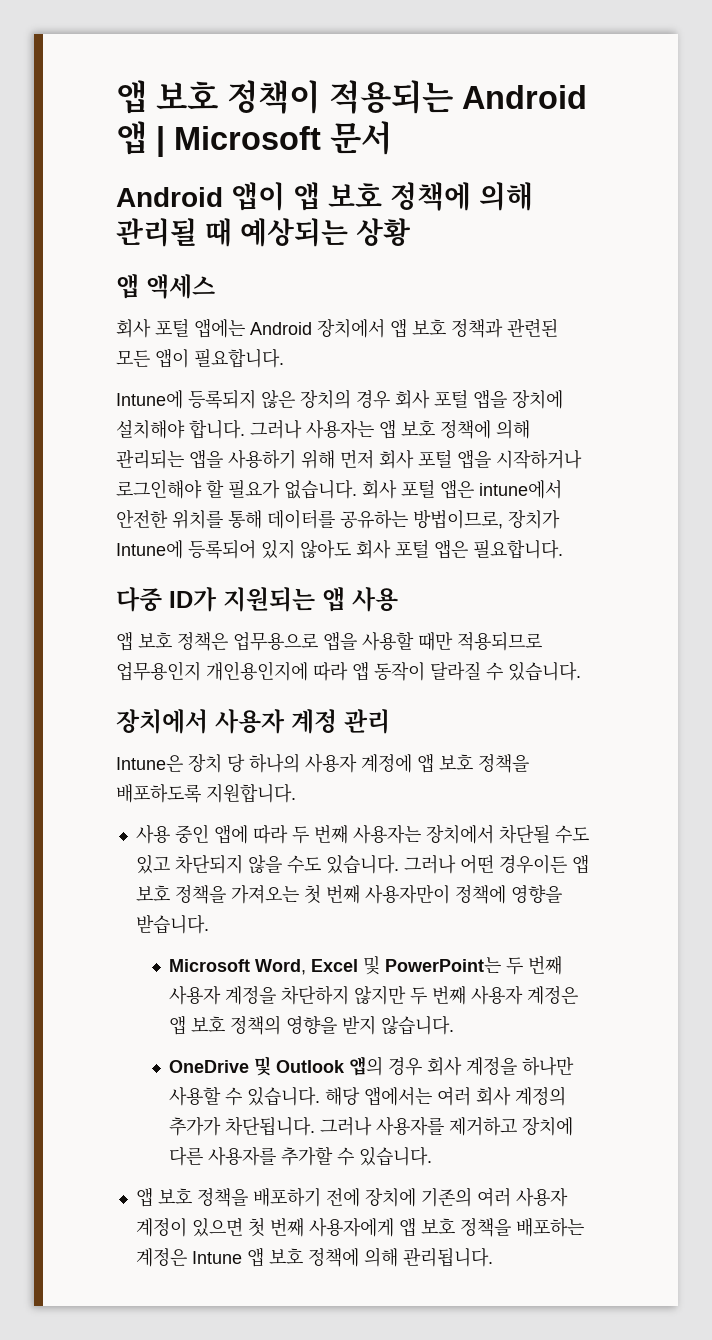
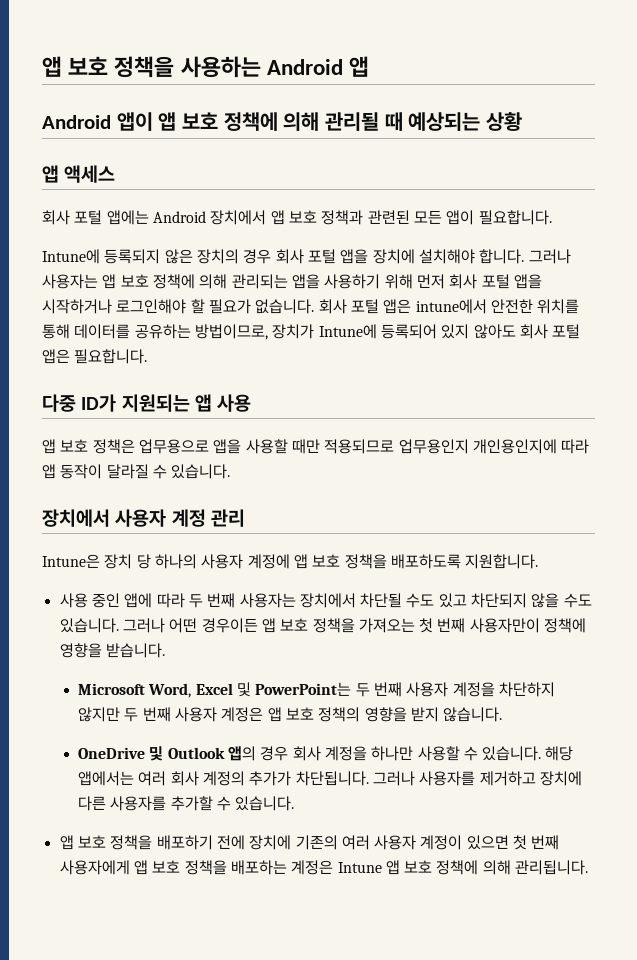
[116,80,453,114] 앱 보호 정책이 적용되는 -> [42,56,261,78] 앱 보호 정책을 사용하는
[156,121,392,157] | Microsoft 문서 -> (370, 66) none

